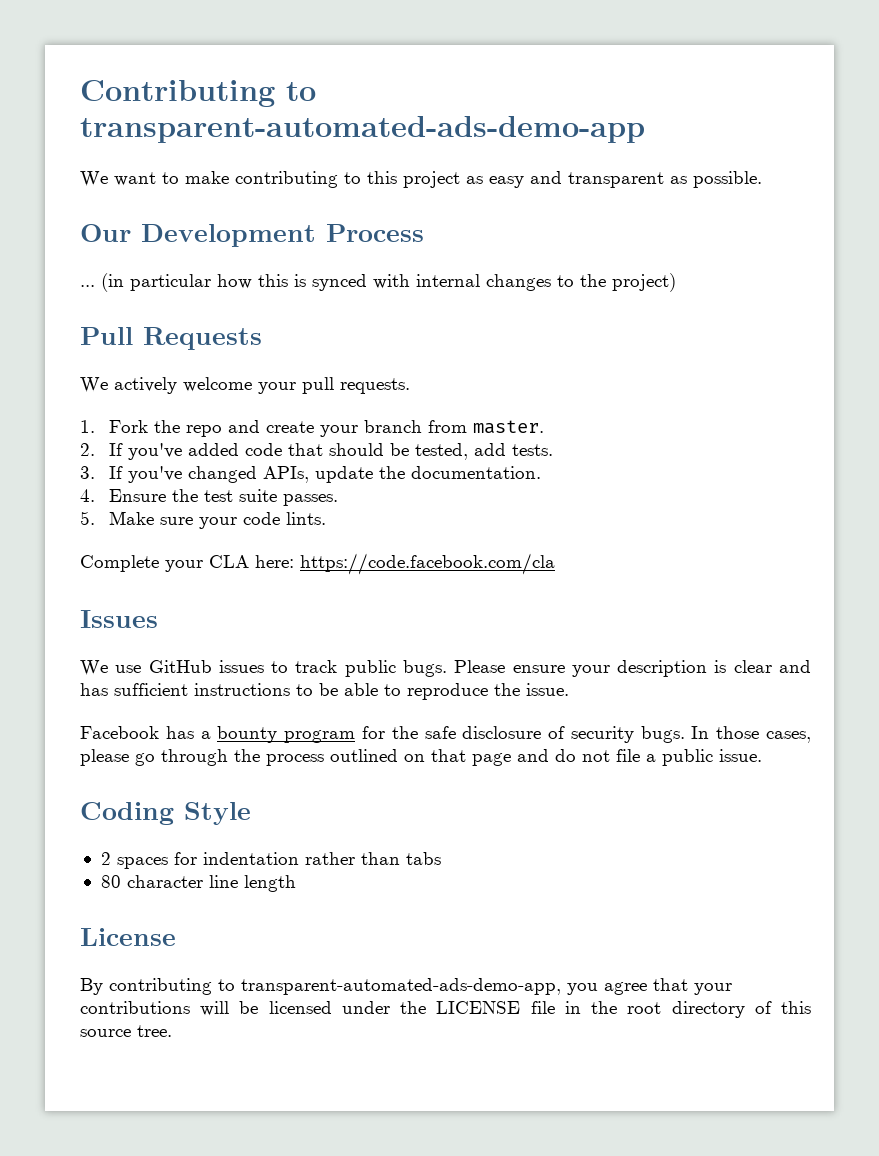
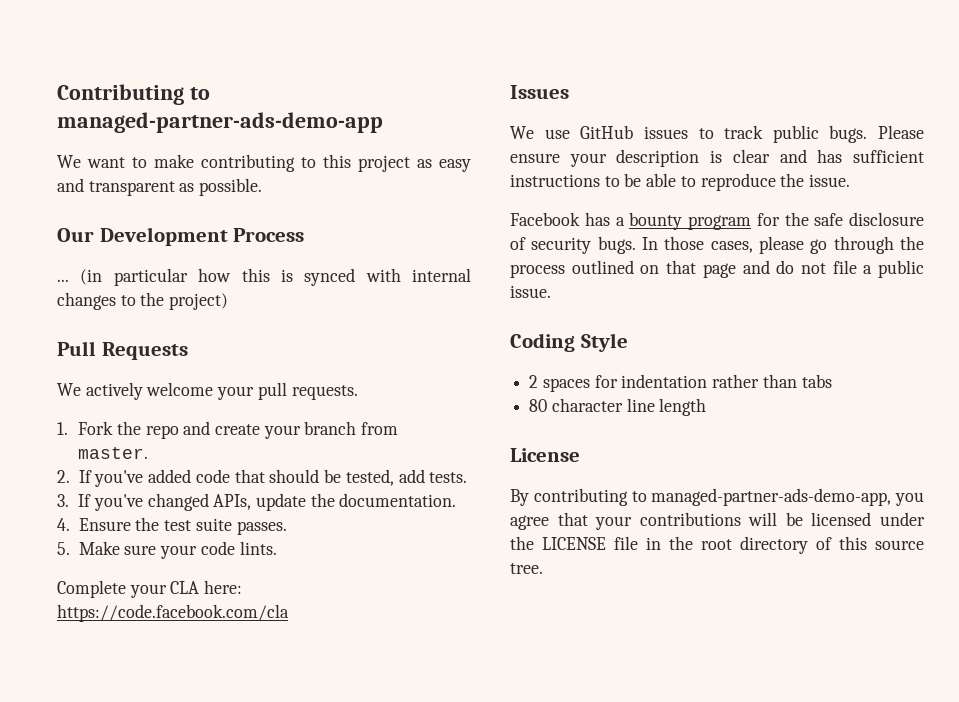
[80,116,645,143] transparent-automated-ads-demo-app -> [57,112,383,133] managed-partner-ads-demo-app
[241,978,561,995] transparent-automated-ads-demo-app, -> [651,488,892,506] managed-partner-ads-demo-app,

